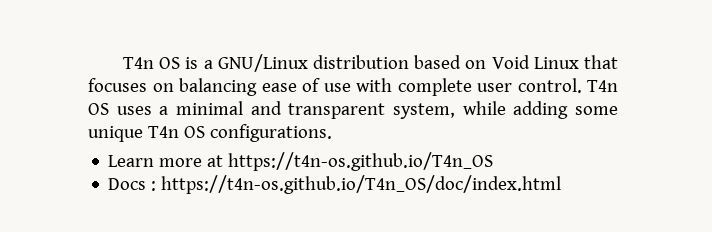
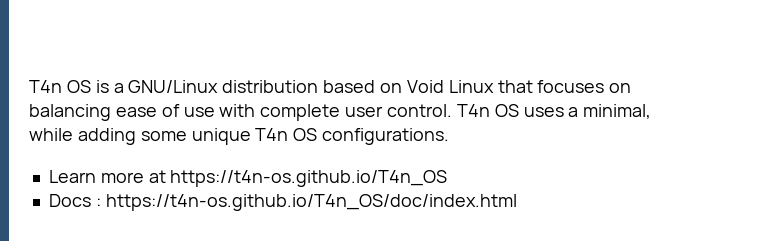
[176,101,455,119] minimal and transparent system, -> [583,104,652,119] minimal,

